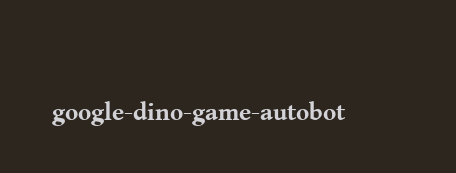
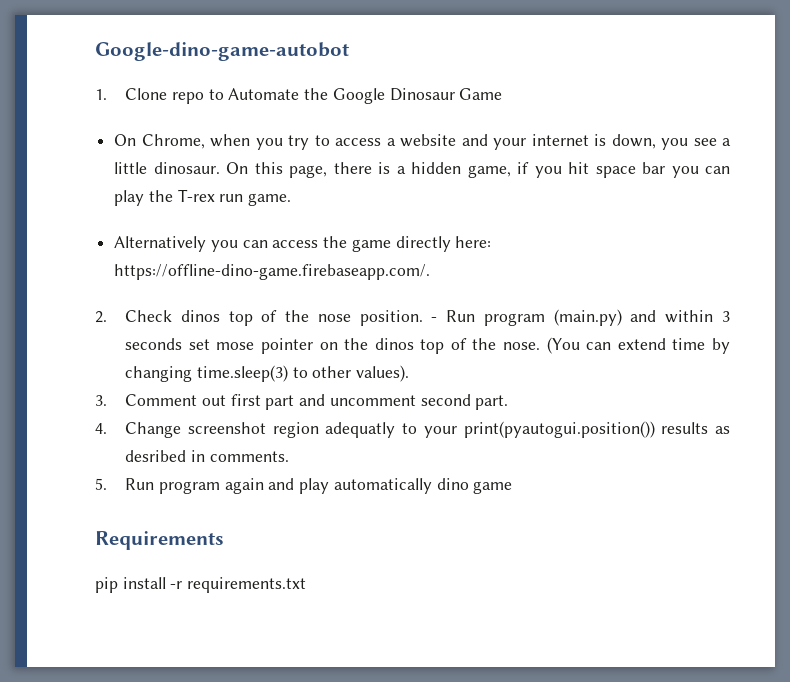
[52,101,346,126] google-dino-game-autobot -> [95,42,349,61] [95,88,503,104] [114,134,731,150] [114,162,730,178] [114,189,292,206] [114,236,492,252] [114,264,431,280] [95,309,731,326] [125,337,730,354] [125,365,410,382] [95,394,509,410] [95,421,730,438] [125,450,289,462] [95,478,513,494] [95,531,224,550] [95,577,307,593] Google-dino-game-autobot // 1. Clone repo to Automate the Google Dinosaur Game // On Chrome, when you try to access a website and your internet is down, you see a little dinosaur. On this page, there is a hidden game, if you hit space bar you can play the T-rex run game. // Alternatively you can access the game directly here: https://offline-dino-game.firebaseapp.com/. // 2. Check dinos top of the nose position. - Run program (main.py) and within 3 seconds set mose pointer on the dinos top of the nose. (You can extend time by changing time.sleep(3) to other values). // 3. Comment out first part and uncomment second part. // 4. Change screenshot region adequatly to your print(pyautogui.position()) results as desribed in comments. // 5. Run program again and play automatically dino game // Requirements // pip install -r requirements.txt

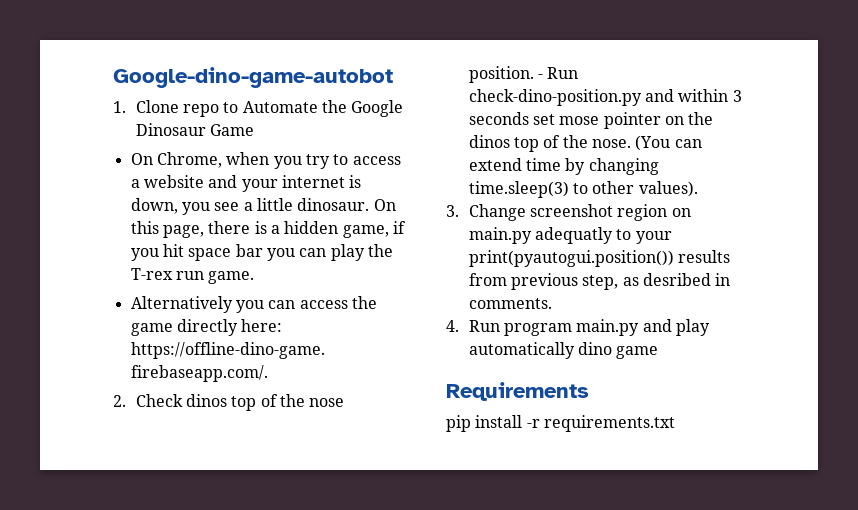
[483,309,622,326] program (main.py) -> [468,89,642,106] check-dino-position.py
[125,394,509,410] [95,423,107,434] Comment out first part and uncomment second part. // 4. -> (459, 211) none
(319, 430) none -> [671,208,691,217] [468,227,532,244] on main.py
(709, 428) none -> [468,273,619,290] from previous step,
[95,478,264,494] 5. Run program again -> [446,319,640,336] 4. Run program main.py

